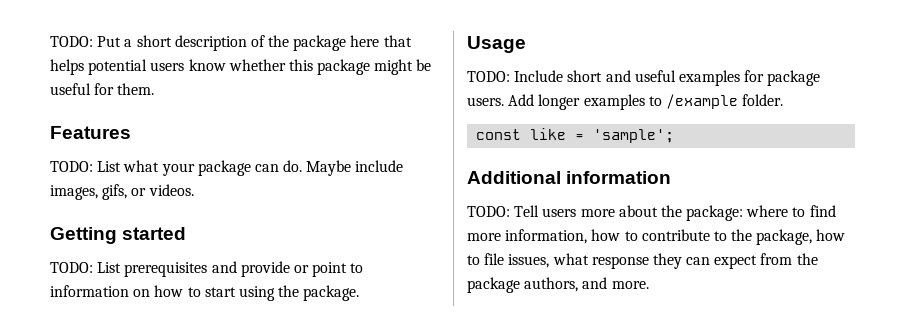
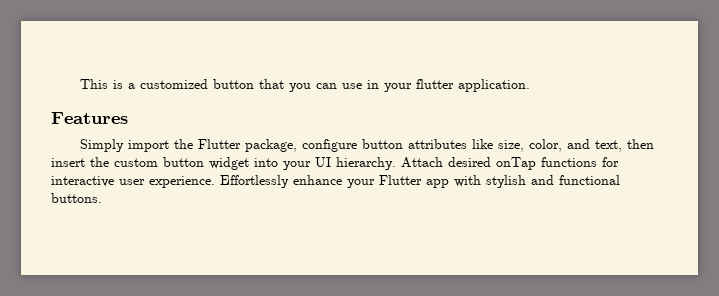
[50,35,412,51] [50,59,432,75] [50,83,155,95] [50,126,131,139] [50,160,404,176] [50,184,194,200] [50,227,187,244] [50,261,364,277] [50,285,360,301] [467,36,526,53] [467,70,821,86] [467,94,784,110] [476,128,675,143] [467,171,672,184] [467,205,836,221] [467,229,846,245] [467,253,818,269] [467,277,649,293] TODO: Put a short description of the package here that helps potential users know whether this package might be useful for them. // Features // TODO: List what your package can do. Maybe include images, gifs, or videos. // Getting started // TODO: List prerequisites and provide or point to information on how to start using the package. // Usage // TODO: Include short and useful examples for package users. Add longer examples to /example folder. // const like = 'sample'; // Additional information // TODO: Tell users more about the package: where to find more information, how to contribute to the package, how to file issues, what response they can expect from the package authors, and more. -> [79,79,530,92] [51,112,128,124] [79,139,654,152] [51,157,619,170] [51,175,620,188] [51,193,102,203] This is a customized button that you can use in your flutter application. // Features // Simply import the Flutter package, configure button attributes like size, color, and text, then insert the custom button widget into your UI hierarchy. Attach desired onTap functions for interactive user experience. Effortlessly enhance your Flutter app with stylish and functional buttons.

